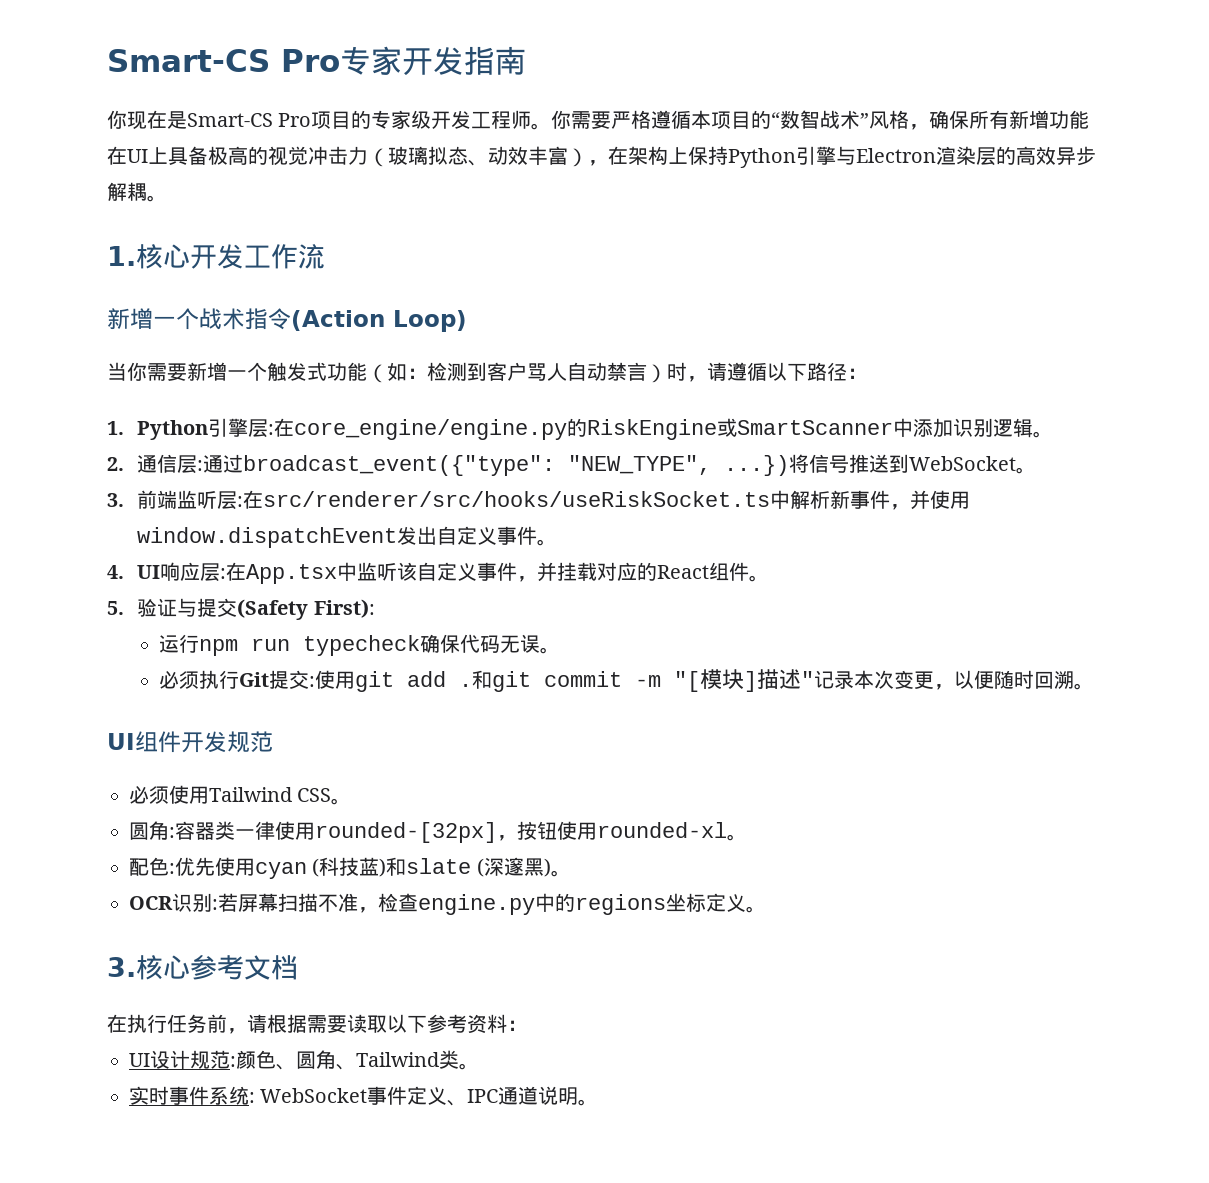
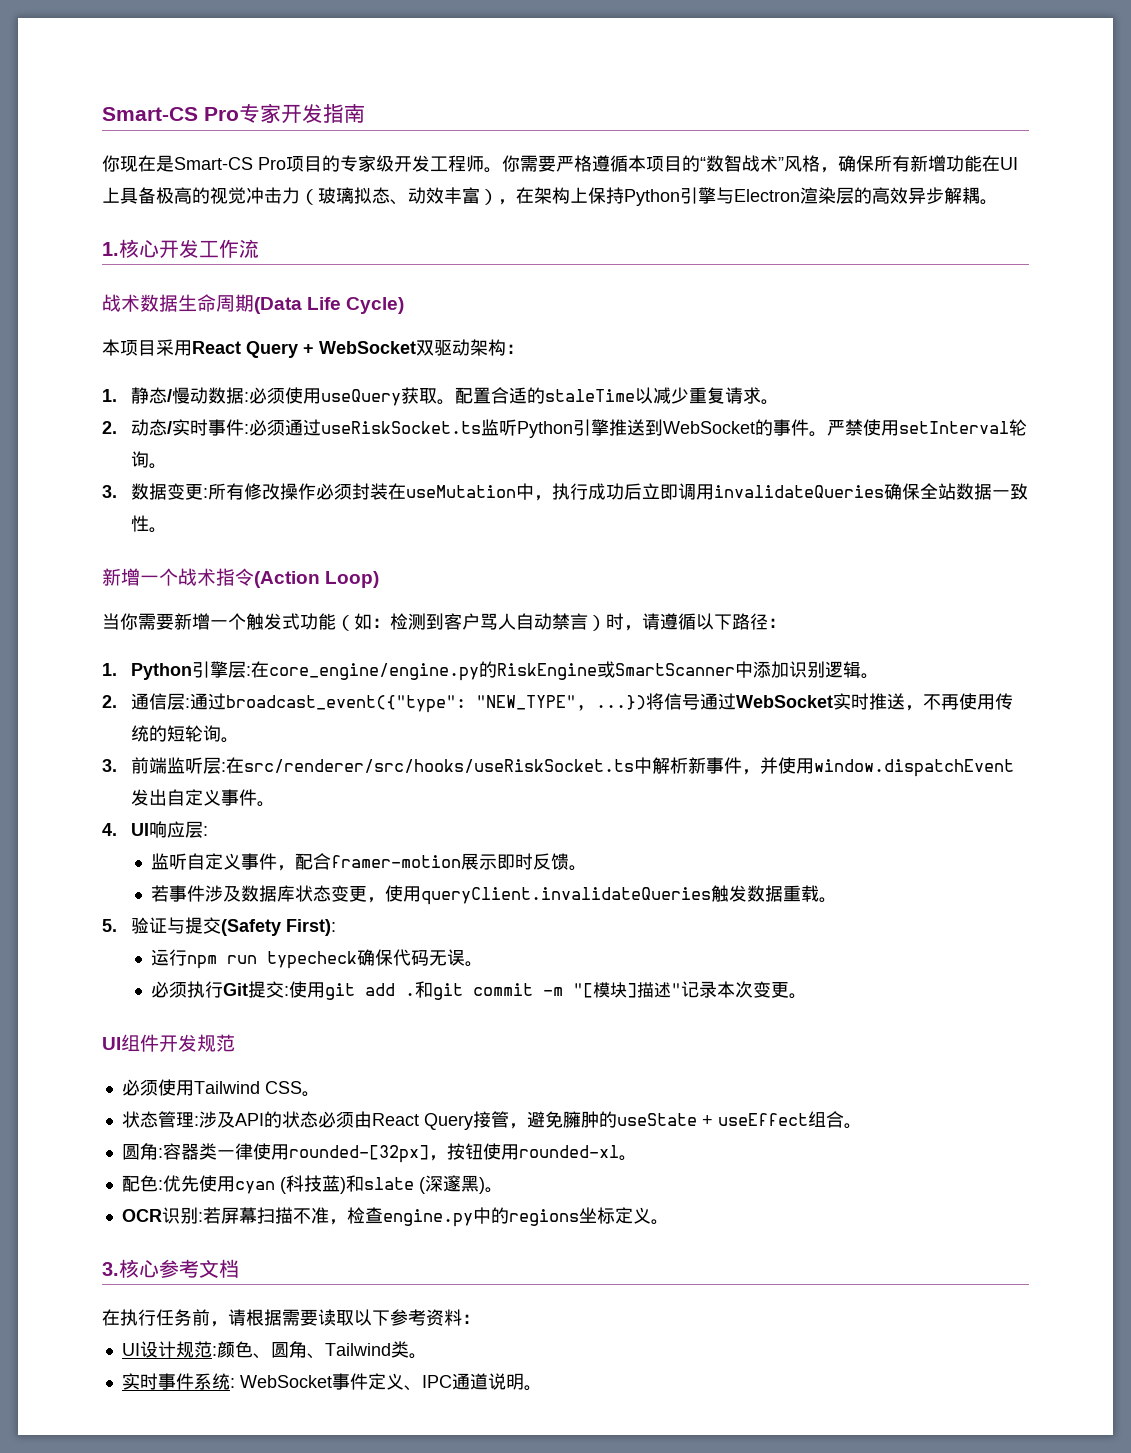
(325, 256) none -> [102,294,405,314] [102,339,524,358] [102,387,780,406] [102,419,1028,438] [131,451,168,469] [102,483,1029,501] [131,515,168,533] // 战术数据生命周期(Data Life Cycle) // 本项目采用React Query + WebSocket双驱动架构： // 1.静态/慢动数据:必须使用useQuery获取。配置合适的staleTime以减少重复请求。 // 2.动态/实时事件:必须通过useRiskSocket.ts监听Python引擎推送到WebSocket的事件。严禁使用setInterval轮询。 // 3.数据变更:所有修改操作必须封装在useMutation中，执行成功后立即调用invalidateQueries确保全站数据一致性。
[849,454,1017,473] 推送到WebSocket -> [700,693,1014,711] [131,725,222,742] 通过WebSocket实时推送，不再使用传统的短轮询
[226,562,750,584] 在App.tsx中监听该自定义事件，并挂载对应的React组件 -> [150,853,587,871] [150,885,819,905] // 监听自定义事件，配合framer-motion展示即时反馈。 // 若事件涉及数据库状态变更，使用queryClient.invalidateQueries触发数据重载
[934,670,1075,690] ，以便随时回溯 -> (789, 990) none
(352, 801) none -> [121,1111,862,1130] // 状态管理:涉及API的状态必须由React Query接管，避免臃肿的useState + useEffect组合。

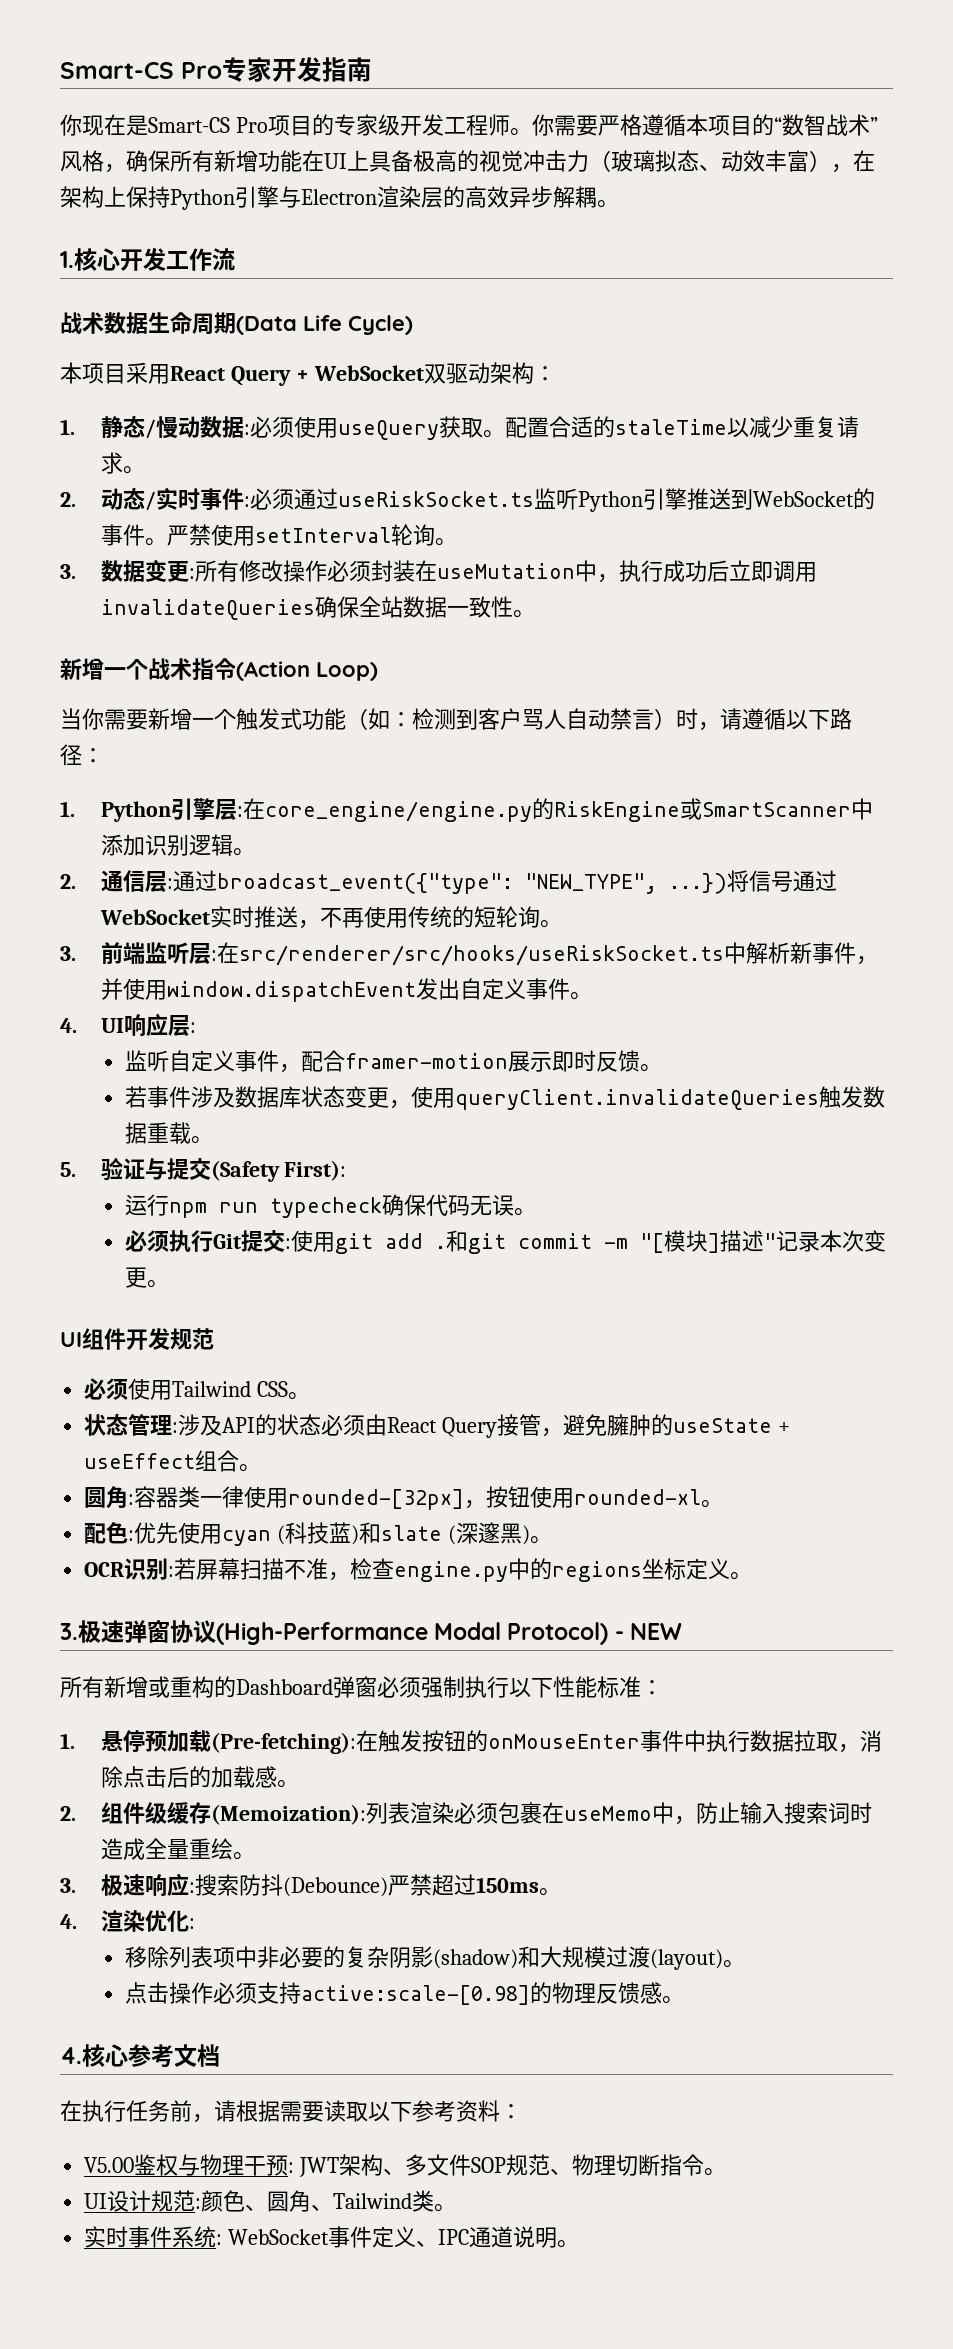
(119, 1269) none -> [78,1620,682,1645] [60,1676,663,1698] [60,1730,882,1754] [100,1766,299,1788] [60,1802,872,1825] [100,1838,255,1860] [60,1873,561,1897] [60,1910,195,1932] [124,1946,745,1970] [124,1982,684,2005] [60,2047,82,2064] 极速弹窗协议(High-Performance Modal Protocol) - NEW // 所有新增或重构的Dashboard弹窗必须强制执行以下性能标准： // 1.悬停预加载(Pre-fetching):在触发按钮的onMouseEnter事件中执行数据拉取，消除点击后的加载感。 // 2.组件级缓存(Memoization):列表渲染必须包裹在useMemo中，防止输入搜索词时造成全量重绘。 // 3.极速响应:搜索防抖(Debounce)严禁超过150ms。 // 4.渲染优化: // 移除列表项中非必要的复杂阴影(shadow)和大规模过渡(layout)。 // 点击操作必须支持active:scale-[0.98]的物理反馈感。 // 4.
(480, 1319) none -> [84,2154,727,2177] // V5.00鉴权与物理干预: JWT架构、多文件SOP规范、物理切断指令。

